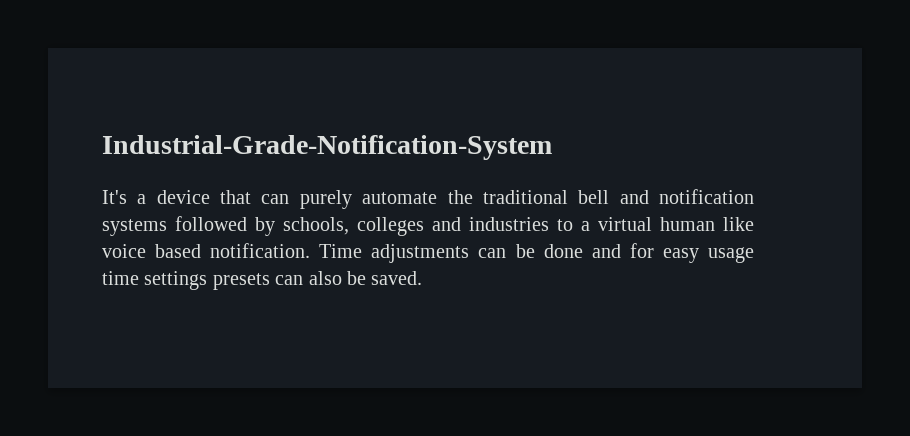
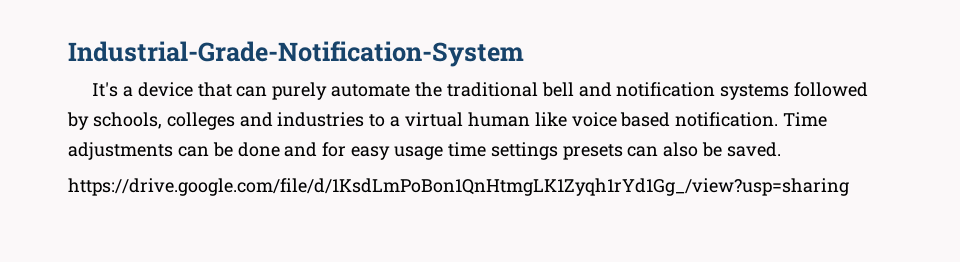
(423, 278) none -> [68,178,849,196] // https://drive.google.com/file/d/1KsdLmPoBon1QnHtmgLK1Zyqh1rYd1Gg_/view?usp=sharing

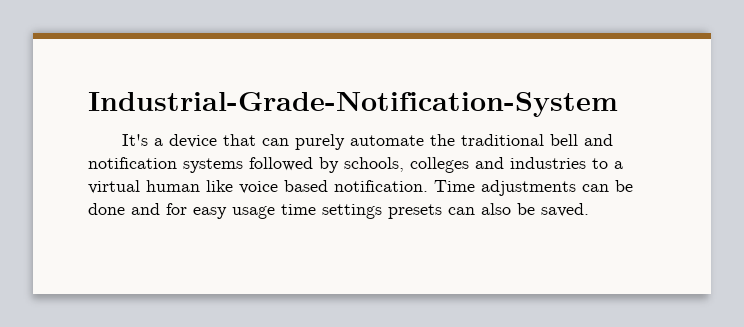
[68,178,849,196] // https://drive.google.com/file/d/1KsdLmPoBon1QnHtmgLK1Zyqh1rYd1Gg_/view?usp=sharing -> (589, 210) none

